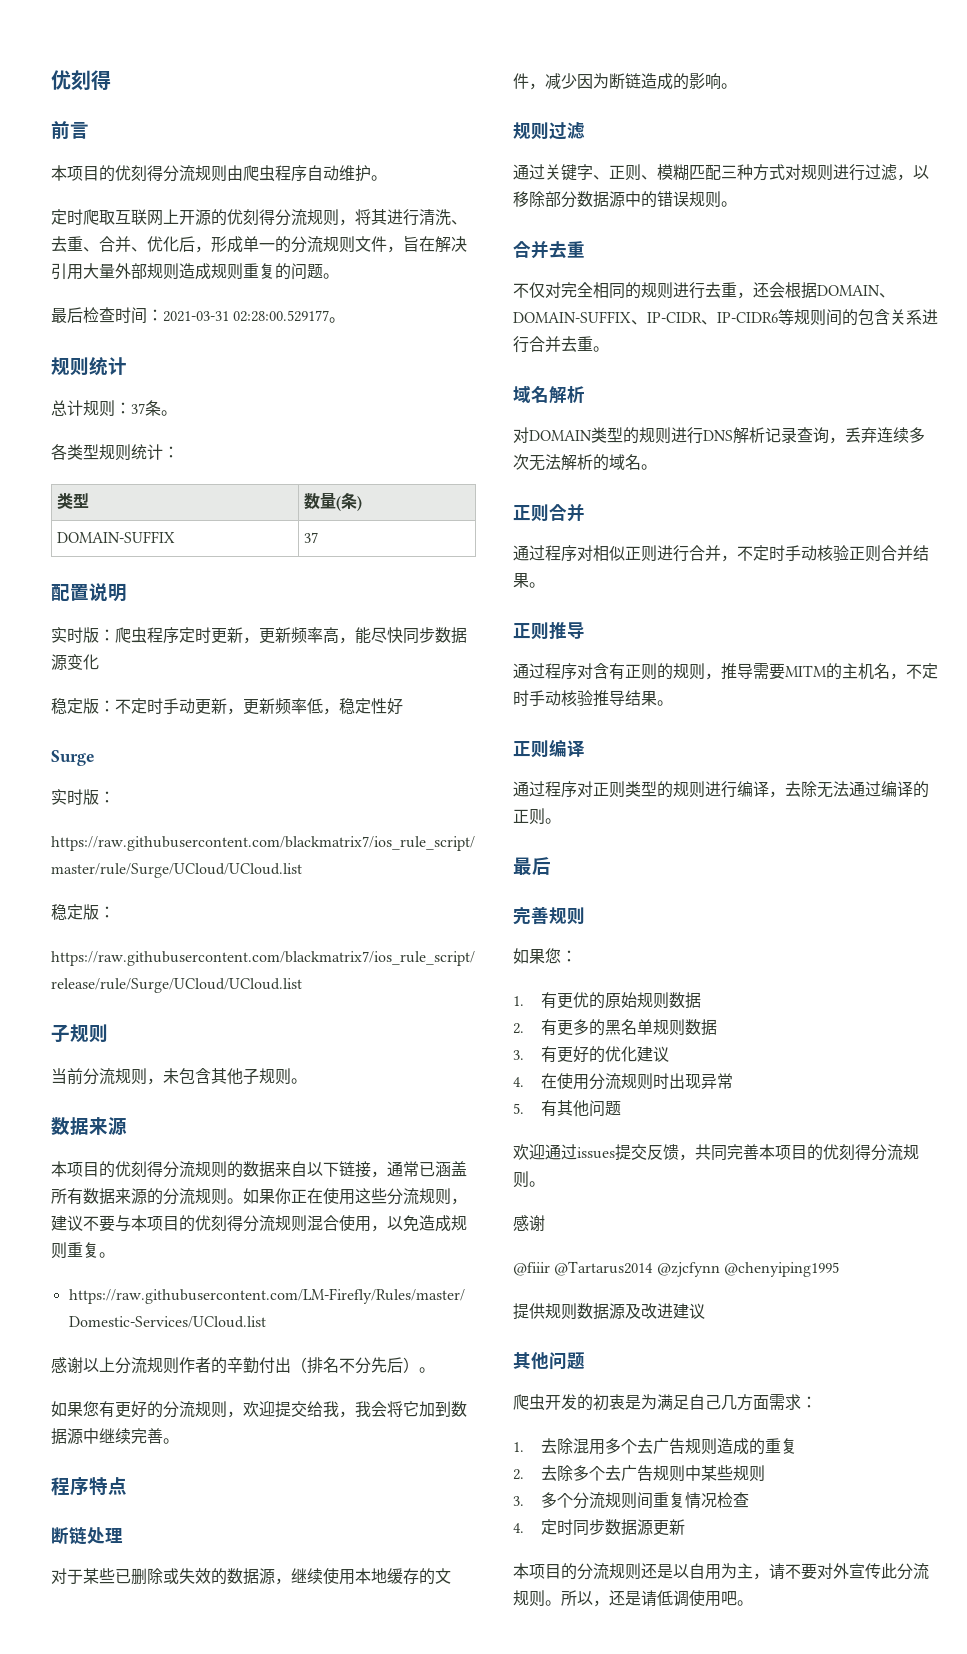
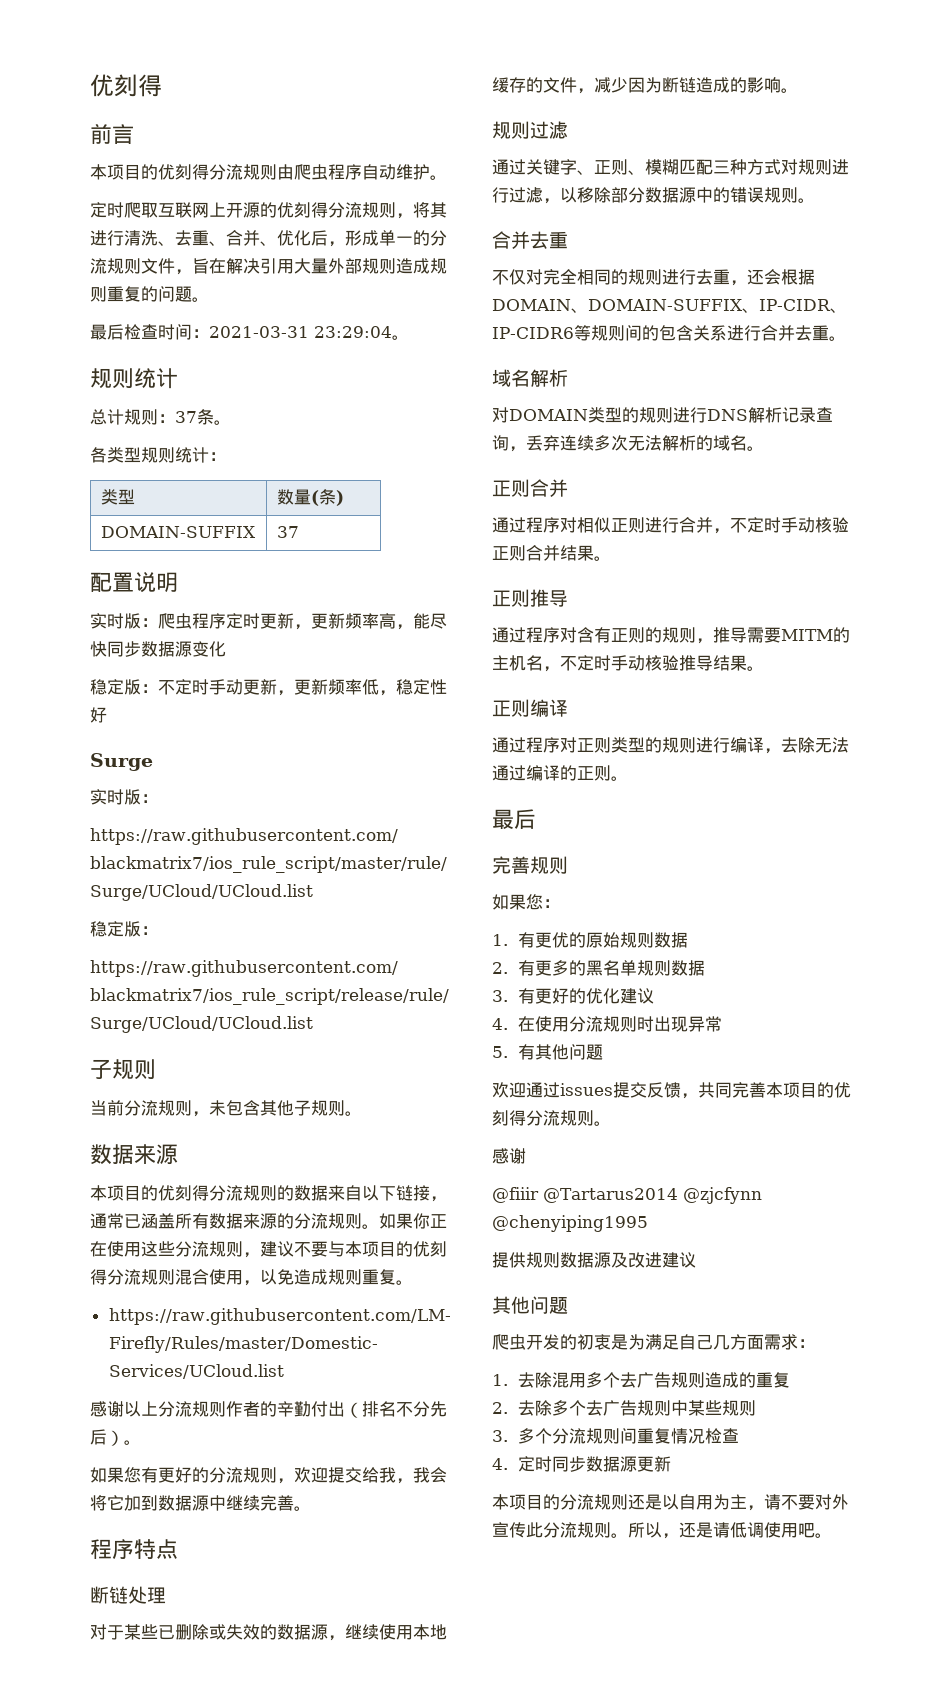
[233,310,330,322] 02:28:00.529177 -> [314,326,392,338] 23:29:04

